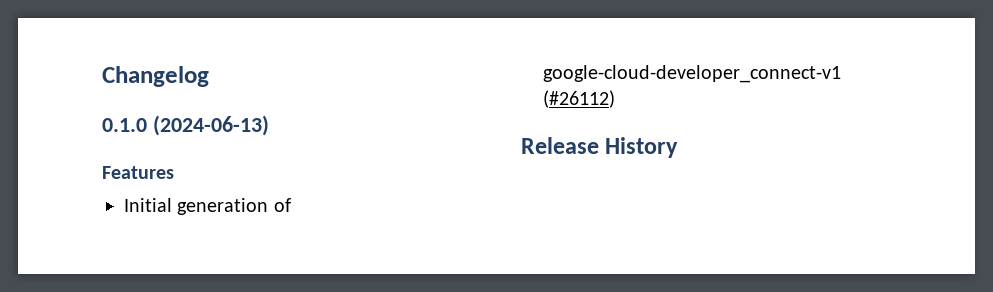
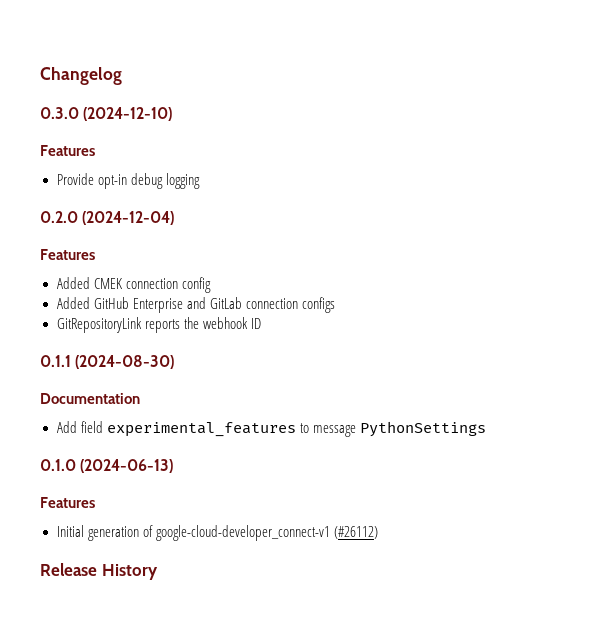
(209, 76) none -> [40,107,173,121] [40,145,95,156] [56,173,200,189] [40,211,175,225] [40,249,95,260] [56,277,211,293] [56,297,335,313] [56,317,261,333] [40,355,175,369] [40,393,140,404] [56,421,486,437] // 0.3.0 (2024-12-10) // Features // Provide opt-in debug logging // 0.2.0 (2024-12-04) // Features // Added CMEK connection config // Added GitHub Enterprise and GitLab connection configs // GitRepositoryLink reports the webhook ID // 0.1.1 (2024-08-30) // Documentation // Add field experimental_features to message PythonSettings

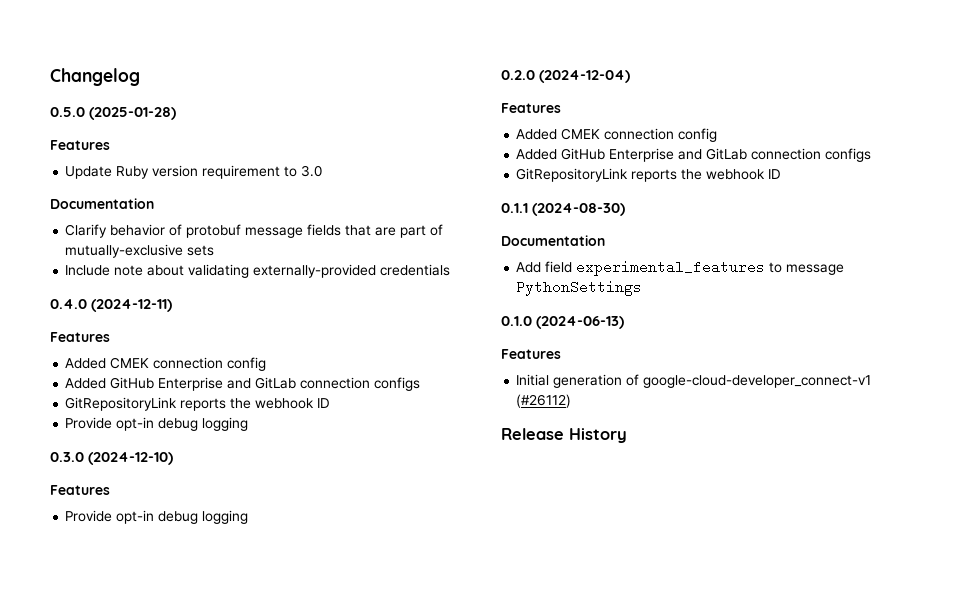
(122, 76) none -> [50,107,177,120] [50,140,110,150] [65,165,323,179] [50,198,154,209] [65,224,444,238] [65,244,215,258] [65,264,451,278] [50,299,173,312] [50,332,110,342] [65,357,267,371] [65,377,421,391] [65,397,331,411] [65,417,249,431] // 0.5.0 (2025-01-28) // Features // Update Ruby version requirement to 3.0 // Documentation // Clarify behavior of protobuf message fields that are part of mutually-exclusive sets // Include note about validating externally-provided credentials // 0.4.0 (2024-12-11) // Features // Added CMEK connection config // Added GitHub Enterprise and GitLab connection configs // GitRepositoryLink reports the webhook ID // Provide opt-in debug logging

